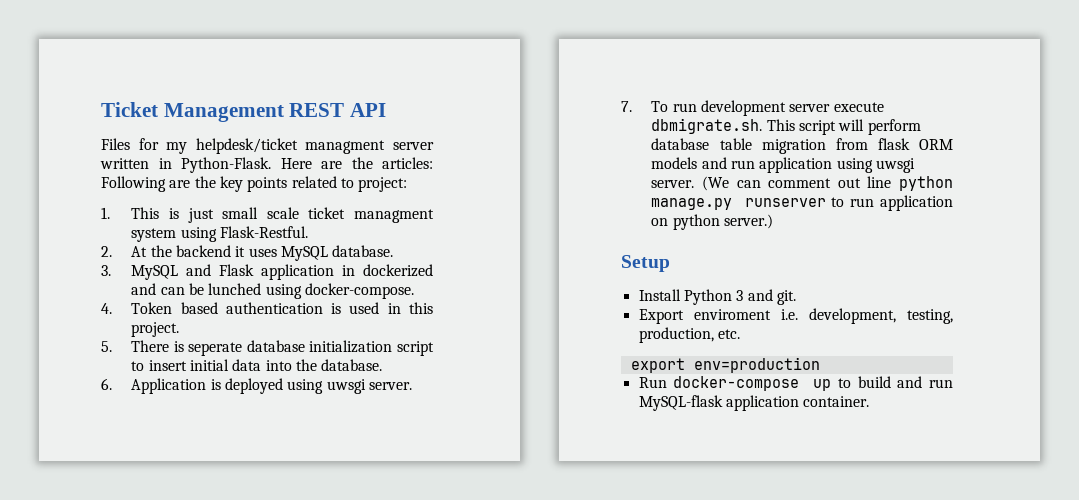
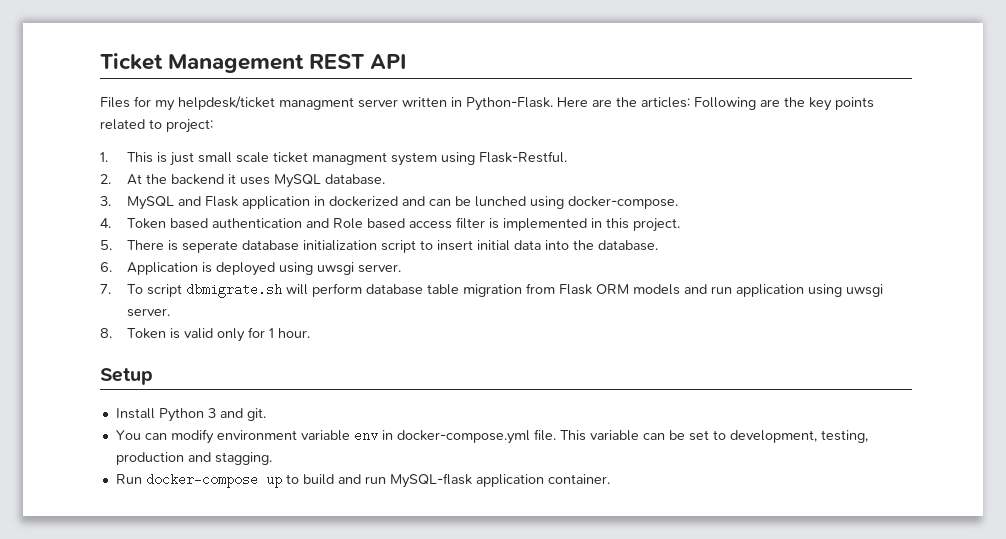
[331,302,380,314] is used -> [306,217,588,231] and Role based access filter is implemented
[672,100,884,116] [651,118,837,135] run development server execute dbmigrate.sh. This script -> [147,283,283,298] script dbmigrate.sh
[877,138,910,150] flask -> [559,284,593,295] Flask
[702,176,953,191] [651,195,953,211] [651,214,774,230] (We can comment out line python manage.py runserver to run application on python server.) -> [100,327,311,342] // 8. Token is valid only for 1 hour.
[638,308,953,324] [638,327,740,343] [630,357,820,373] Export enviroment i.e. development, testing, production, etc. // export env=production -> [115,429,868,444] [115,452,272,465] You can modify environment variable env in docker-compose.yml file. This variable can be set to development, testing, production and stagging.

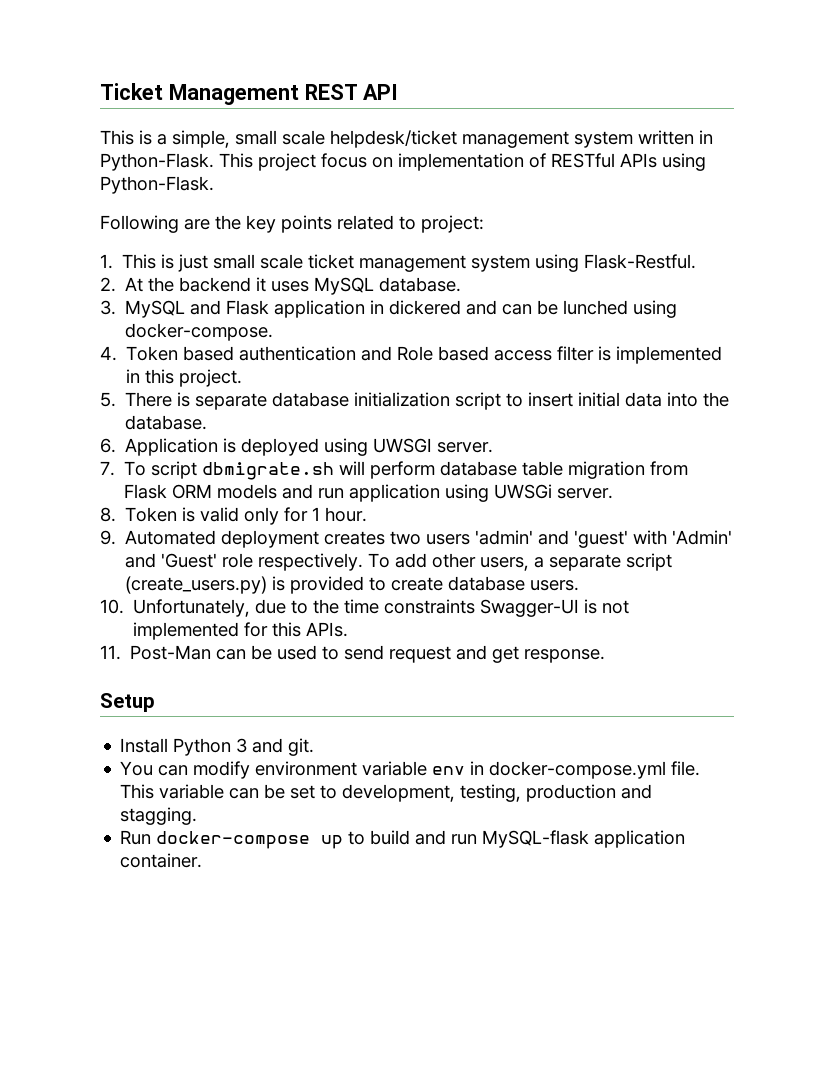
[100,96,690,111] Files for my helpdesk/ticket managment server written in Python-Flask. Here are the articles: -> [100,130,713,148] [100,153,706,171] [100,176,214,194] This is a simple, small scale helpdesk/ticket management system written in Python-Flask. This project focus on implementation of RESTful APIs using Python-Flask. //
[312,152,388,165] managment -> [359,255,467,272] management
[329,196,399,207] dockerized -> [389,300,462,315] dickered
[182,240,239,253] seperate -> [195,393,268,410] separate
[317,262,355,275] uwsgi -> [373,438,433,453] UWSGI
[846,284,884,297] uwsgi -> [494,484,553,499] UWSGi
(311, 333) none -> [100,530,733,548] [125,553,673,571] [125,576,580,594] [100,599,630,617] [133,622,349,640] [100,645,606,663] // 9. Automated deployment creates two users 'admin' and 'guest' with 'Admin' and 'Guest' role respectively. To add other users, a separate script (create_users.py) is provided to create database users. // 10. Unfortunately, due to the time constraints Swagger-UI is not implemented for this APIs. // 11. Post-Man can be used to send request and get response.

